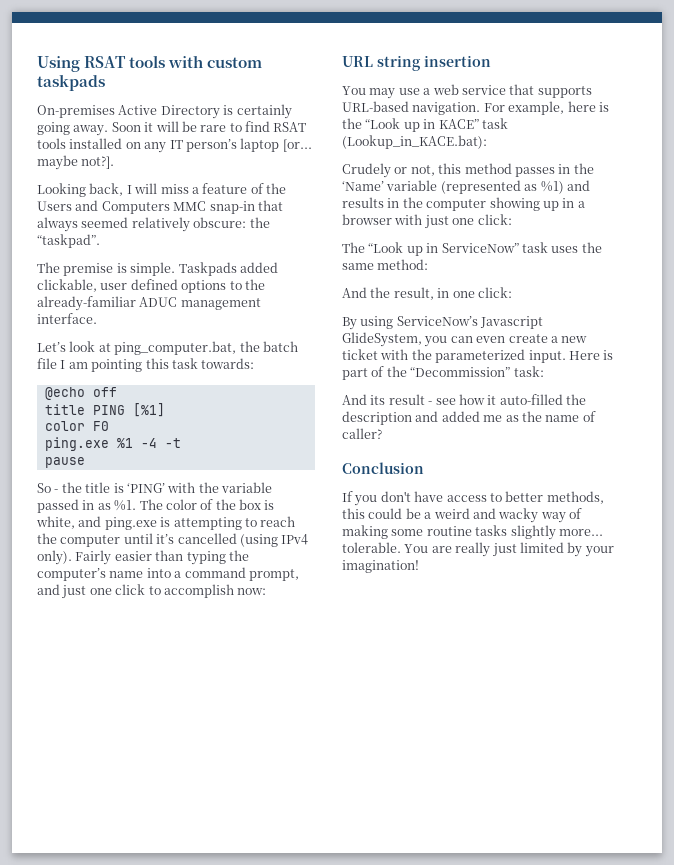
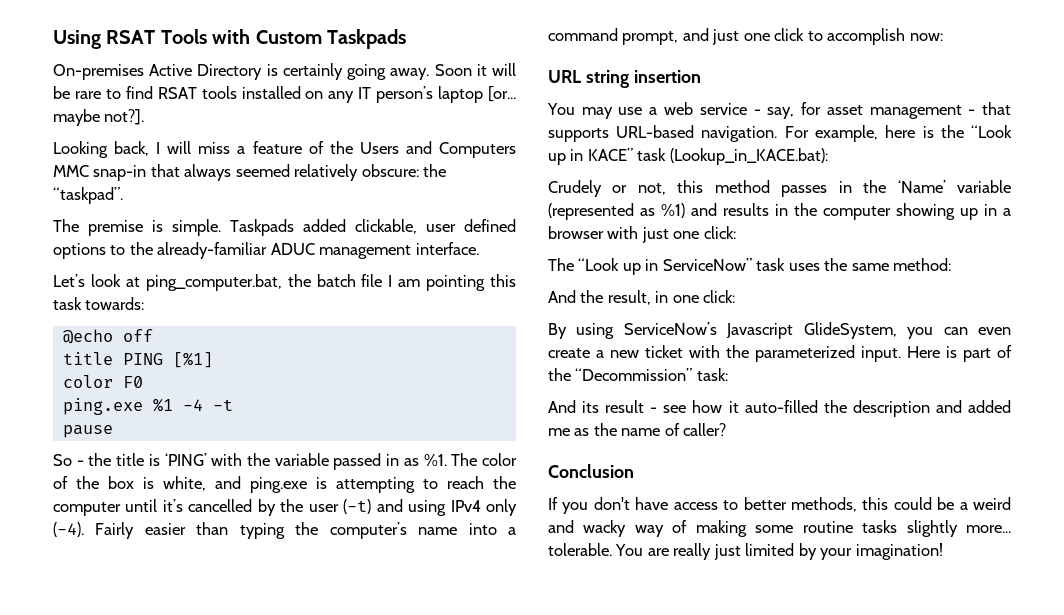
[129,55,263,68] [37,74,105,91] tools with custom taskpads -> [160,29,406,49] Tools with Custom Taskpads
[239,534,309,547] [37,550,72,565] (using IPv4 only). -> [257,499,518,516] [53,522,84,537] by the user (-t) and using IPv4 only (-4).
(506, 90) none -> [753,102,976,119] - say, for asset management -

